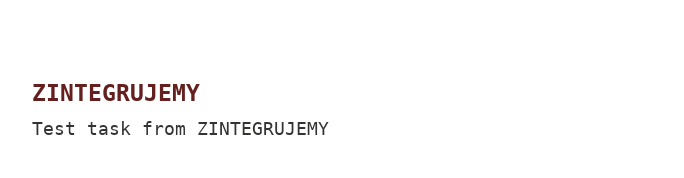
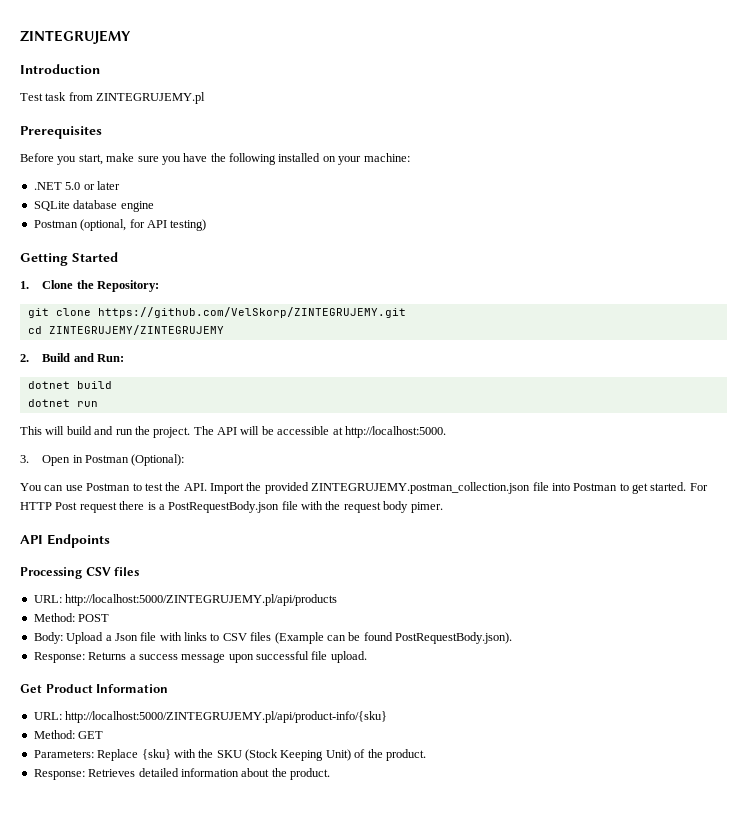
[32,84,200,101] ZINTEGRUJEMY -> [20,30,131,44] [20,64,100,74] ZINTEGRUJEMY // Introduction
[197,122,329,135] ZINTEGRUJEMY -> [96,92,206,104] [20,126,102,139] [20,153,410,165] [33,181,120,190] [33,200,154,212] [33,219,207,231] [20,252,118,266] [20,280,159,292] [27,307,406,318] [27,325,224,335] [20,353,124,362] [27,381,112,389] [27,399,98,407] [20,426,446,438] [20,454,185,466] [20,482,708,494] [20,501,443,513] [20,534,110,548] [20,567,140,579] [33,594,338,606] [33,613,110,622] [33,632,512,644] [33,651,367,663] [20,684,169,693] [33,711,388,723] [33,730,104,739] [33,749,426,761] [33,768,330,780] ZINTEGRUJEMY.pl // Prerequisites // Before you start, make sure you have the following installed on your machine: // .NET 5.0 or later // SQLite database engine // Postman (optional, for API testing) // Getting Started // 1. Clone the Repository: // git clone https://github.com/VelSkorp/ZINTEGRUJEMY.git // cd ZINTEGRUJEMY/ZINTEGRUJEMY // 2. Build and Run: // dotnet build // dotnet run // This will build and run the project. The API will be accessible at http://localhost:5000. // 3. Open in Postman (Optional): // You can use Postman to test the API. Import the provided ZINTEGRUJEMY.postman_collection.json file into Postman to get started. For HTTP Post request there is a PostRequestBody.json file with the request body pimer. // API Endpoints // Processing CSV files // URL: http://localhost:5000/ZINTEGRUJEMY.pl/api/products // Method: POST // Body: Upload a Json file with links to CSV files (Example can be found PostRequestBody.json). // Response: Returns a success message upon successful file upload. // Get Product Information // URL: http://localhost:5000/ZINTEGRUJEMY.pl/api/product-info/{sku} // Method: GET // Parameters: Replace {sku} with the SKU (Stock Keeping Unit) of the product. // Response: Retrieves detailed information about the product.

